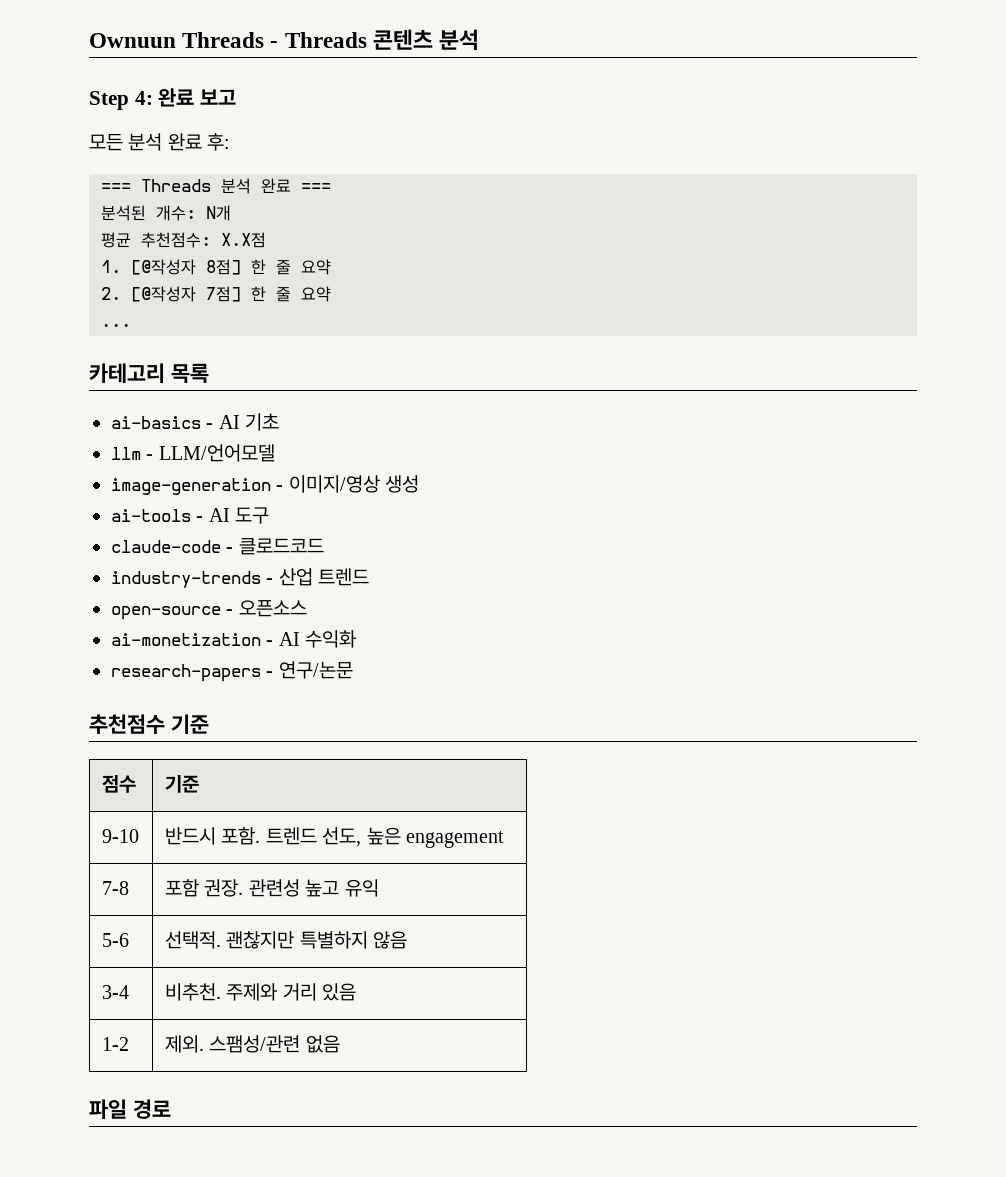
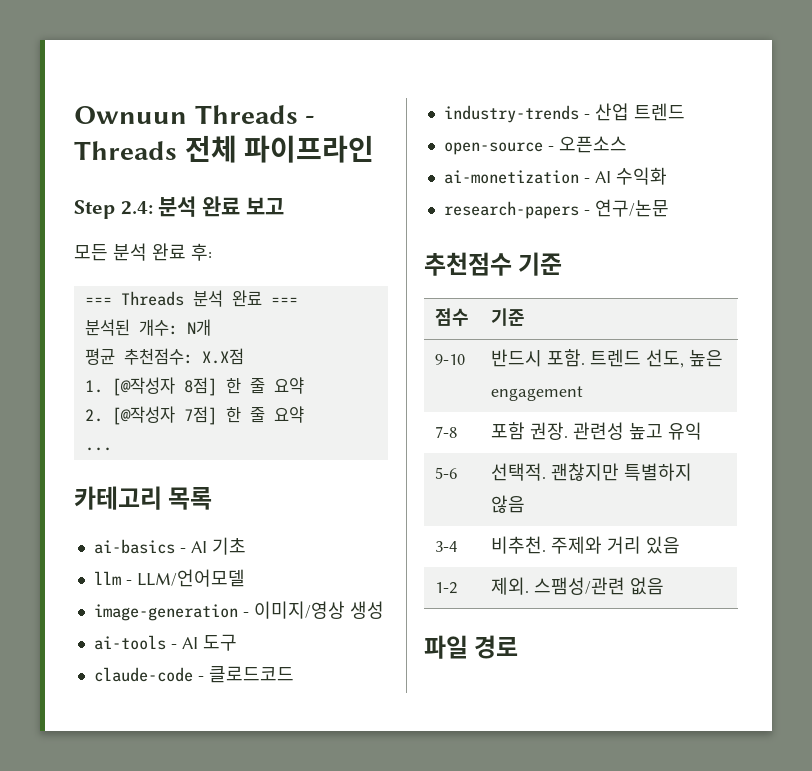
[372,29,480,51] 콘텐츠 분석 -> [184,135,375,163] 전체 파이프라인
[134,91,153,105] 4: -> [120,196,197,217] 2.4: 분석

